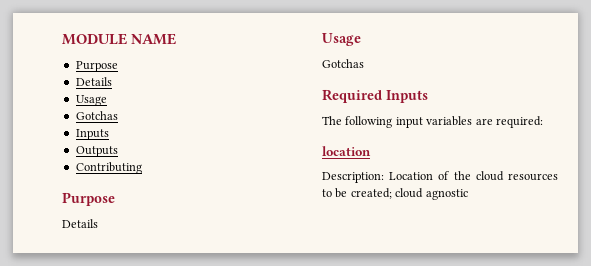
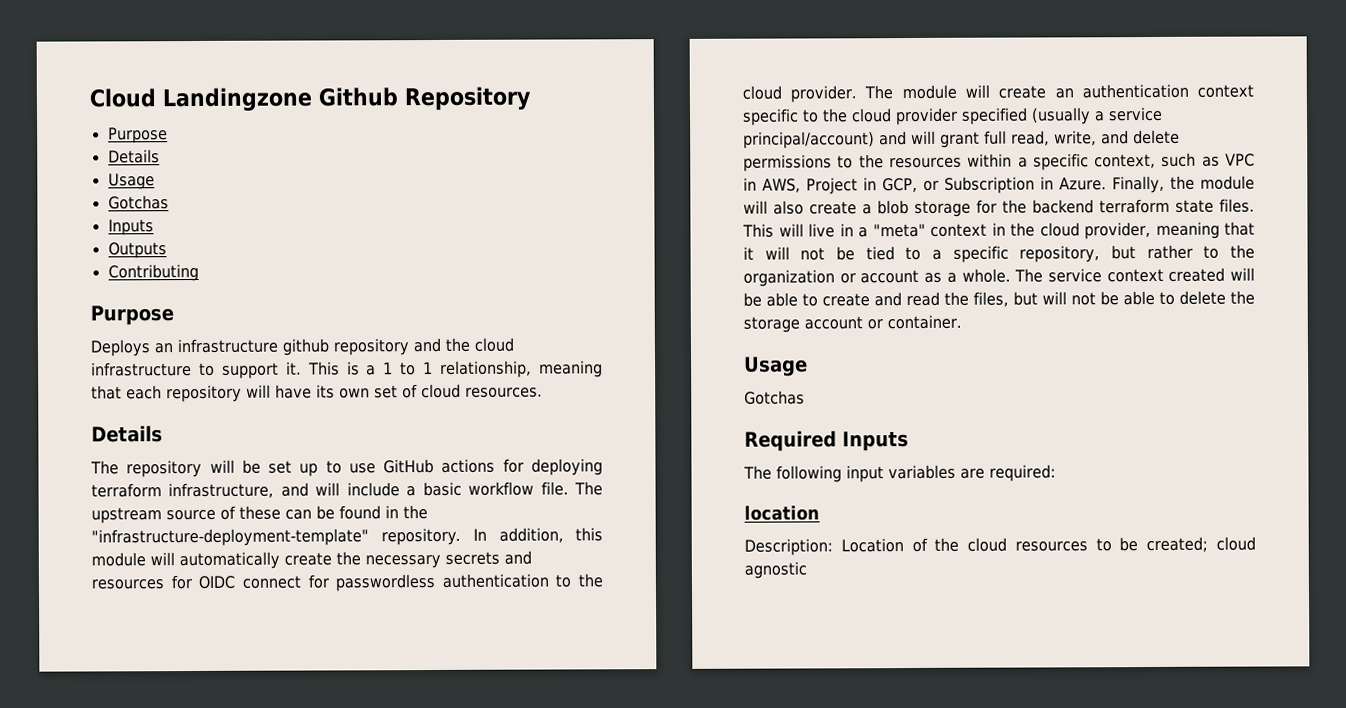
[62,33,177,45] MODULE NAME -> [89,86,531,112] Cloud Landingzone Github Repository
[62,219,98,228] Details -> [90,337,514,357] [91,360,604,379] [91,383,543,403] [91,425,163,443] [90,458,603,478] [91,481,604,499] [91,505,428,524] [91,527,603,547] [91,550,532,570] [91,573,603,592] [742,83,1254,103] [742,106,1163,126] [743,129,1180,149] [743,152,1255,172] [743,175,1255,195] [743,198,1255,217] [742,221,1255,240] [743,244,1255,263] [743,267,1255,287] [743,290,1255,307] [743,314,962,333] Deploys an infrastructure github repository and the cloud infrastructure to support it. This is a 1 to 1 relationship, meaning that each repository will have its own set of cloud resources. // Details // The repository will be set up to use GitHub actions for deploying terraform infrastructure, and will include a basic workflow file. The upstream source of these can be found in the "infrastructure-deployment-template" repository. In addition, this module will automatically create the necessary secrets and resources for OIDC connect for passwordless authentication to the cloud provider. The module will create an authentication context specific to the cloud provider specified (usually a service principal/account) and will grant full read, write, and delete permissions to the resources within a specific context, such as VPC in AWS, Project in GCP, or Subscription in Azure. Finally, the module will also create a blob storage for the backend terraform state files. This will live in a "meta" context in the cloud provider, meaning that it will not be tied to a specific repository, but rather to the organization or account as a whole. The service context created will be able to create and read the files, but will not be able to delete the storage account or container.

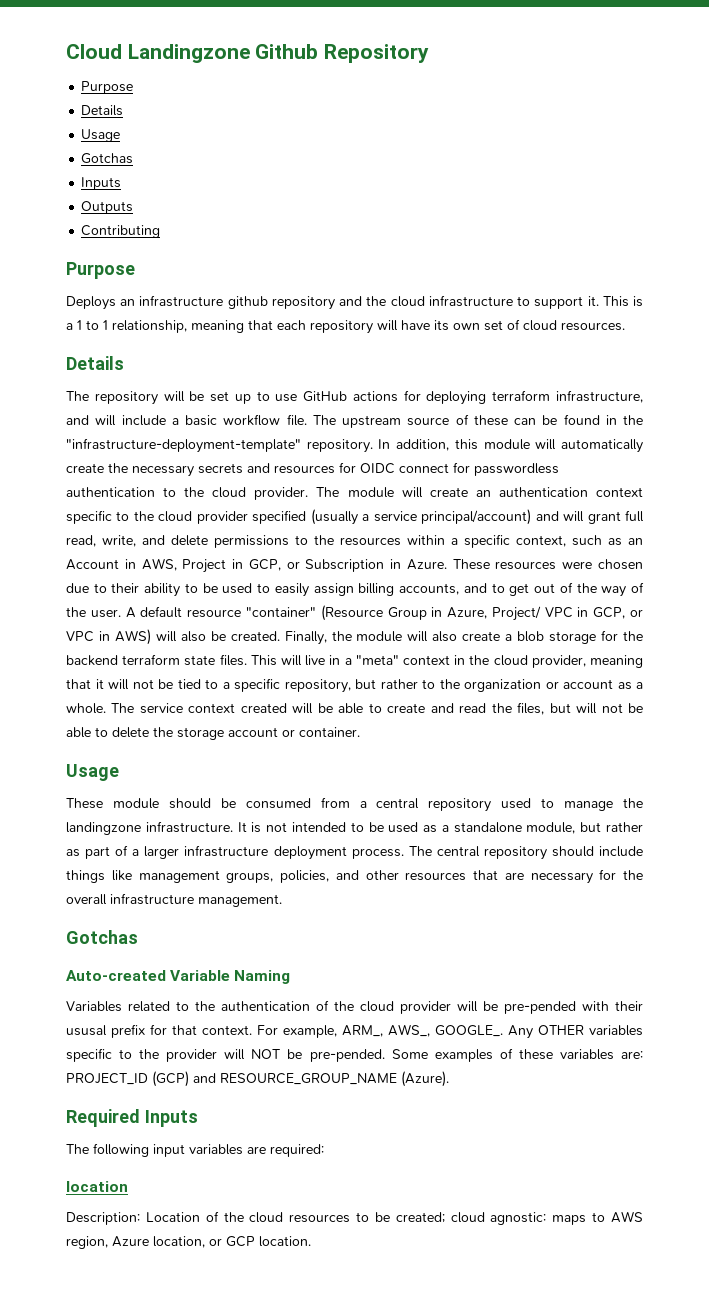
[1225,153,1255,167] VPC -> [628,538,643,545] [66,559,119,570] an Account
(1108, 184) none -> [452,559,643,570] [66,582,644,597] [66,605,643,621] [66,629,280,645] These resources were chosen due to their ability to be used to easily assign billing accounts, and to get out of the way of the user. A default resource "container" (Resource Group in Azure, Project/ VPC in GCP, or VPC in AWS) will also be created.
[744,390,805,405] Gotchas -> [66,797,644,812] [66,821,643,835] [66,845,643,860] [66,869,643,884] [66,893,282,907] [66,930,138,944] [66,970,291,984] [66,1000,643,1014] [66,1024,643,1039] [66,1048,643,1062] [66,1071,449,1087] These module should be consumed from a central repository used to manage the landingzone infrastructure. It is not intended to be used as a standalone module, but rather as part of a larger infrastructure deployment process. The central repository should include things like management groups, policies, and other resources that are necessary for the overall infrastructure management. // Gotchas // Auto-created Variable Naming // Variables related to the authentication of the cloud provider will be pre-pended with their ususal prefix for that context. For example, ARM_, AWS_, GOOGLE_. Any OTHER variables specific to the provider will NOT be pre-pended. Some examples of these variables are: PROJECT_ID (GCP) and RESOURCE_GROUP_NAME (Azure).
[744,561,807,579] agnostic -> [490,1211,643,1225] [66,1236,311,1249] agnostic: maps to AWS region, Azure location, or GCP location.

